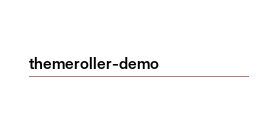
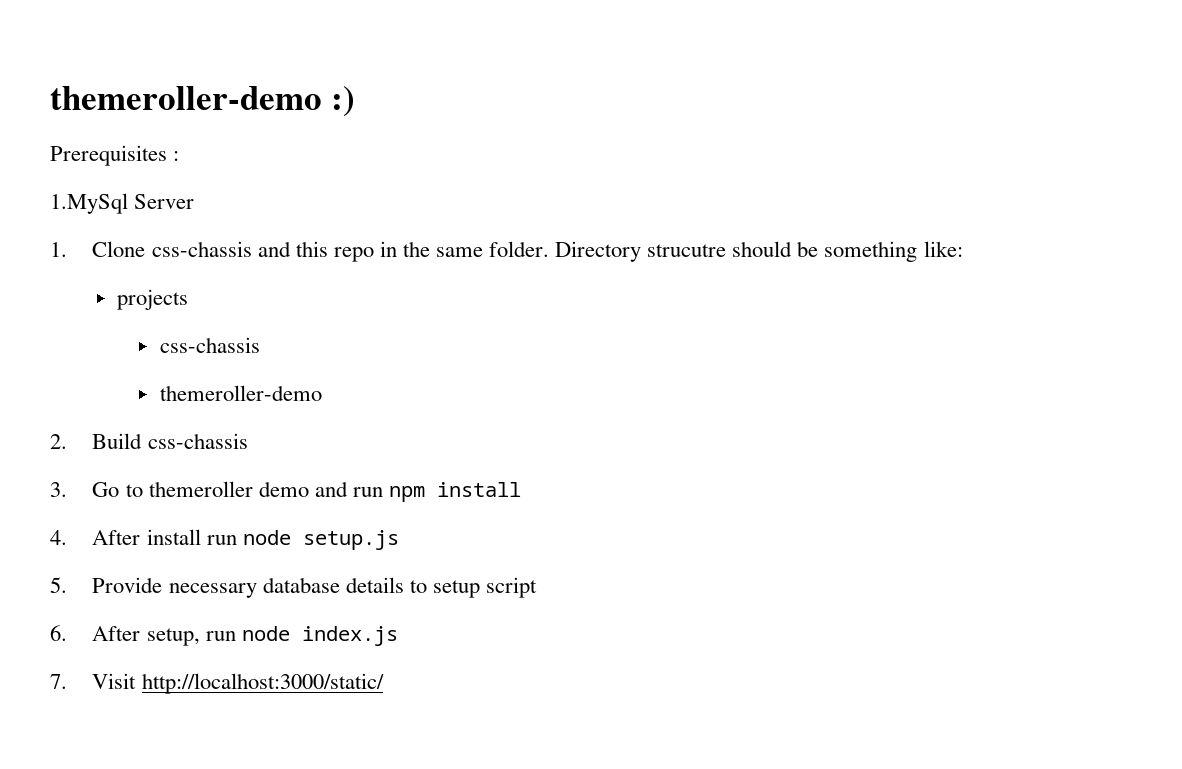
[29,57,159,69] themeroller-demo -> [50,86,356,117] [50,145,180,166] [50,193,195,214] [50,241,963,262] [117,289,189,310] [159,337,260,353] [159,385,322,401] [50,433,248,449] [50,481,521,502] [50,529,399,550] [50,577,537,598] [50,625,398,646] [50,673,384,694] themeroller-demo :) // Prerequisites : // 1.MySql Server // 1. Clone css-chassis and this repo in the same folder. Directory strucutre should be something like: // projects // css-chassis // themeroller-demo // 2. Build css-chassis // 3. Go to themeroller demo and run npm install // 4. After install run node setup.js // 5. Provide necessary database details to setup script // 6. After setup, run node index.js // 7. Visit http://localhost:3000/static/

